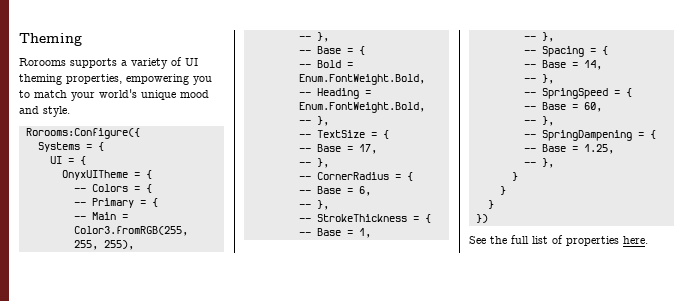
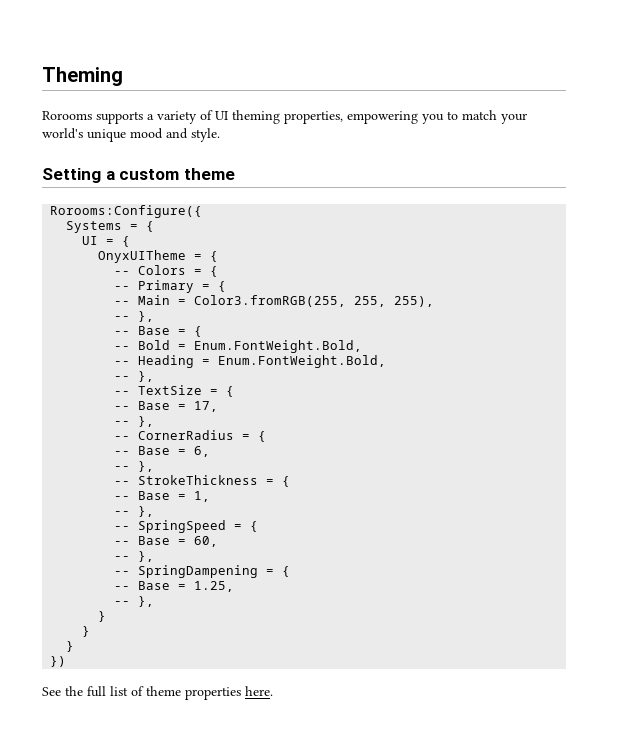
(70, 111) none -> [42,168,235,183] // Setting a custom theme
[523,46,608,57] [523,60,602,70] [523,74,554,84] // -- Spacing = { // -- Base = 14, // -- }, -> (155, 511) none
(563, 239) none -> [146,686,181,696] theme

